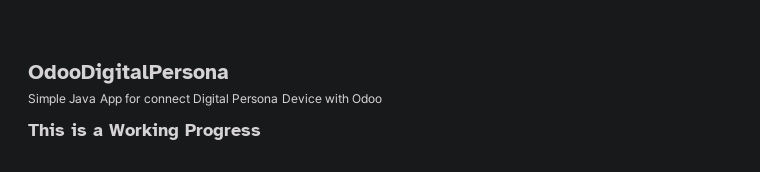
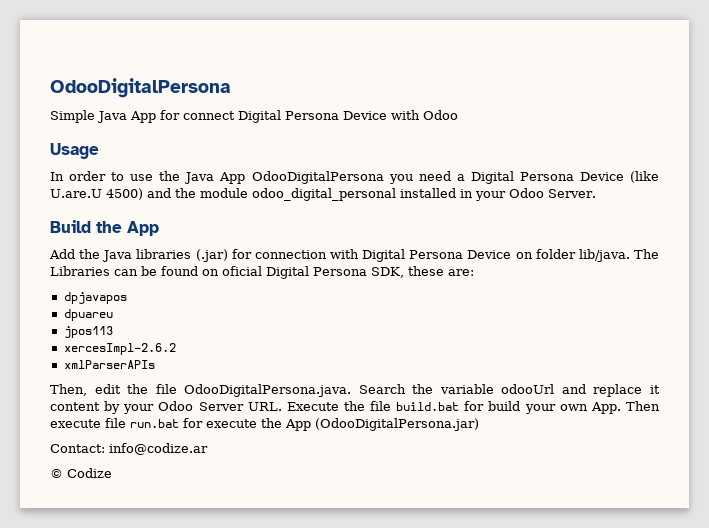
[28,123,261,140] This is a Working Progress -> [50,143,99,159] [50,171,659,184] [50,188,596,201] [50,220,159,236] [49,249,659,262] [50,266,474,279] [63,292,127,304] [63,309,113,321] [63,326,113,338] [63,343,176,355] [63,360,155,369] [50,384,660,397] [50,401,660,414] [50,418,479,431] [50,443,208,455] [50,468,112,478] Usage // In order to use the Java App OdooDigitalPersona you need a Digital Persona Device (like U.are.U 4500) and the module odoo_digital_personal installed in your Odoo Server. // Build the App // Add the Java libraries (.jar) for connection with Digital Persona Device on folder lib/java. The Libraries can be found on oficial Digital Persona SDK, these are: // dpjavapos // dpuareu // jpos113 // xercesImpl-2.6.2 // xmlParserAPIs // Then, edit the file OdooDigitalPersona.java. Search the variable odooUrl and replace it content by your Odoo Server URL. Execute the file build.bat for build your own App. Then execute file run.bat for execute the App (OdooDigitalPersona.jar) // Contact: info@codize.ar // © Codize

